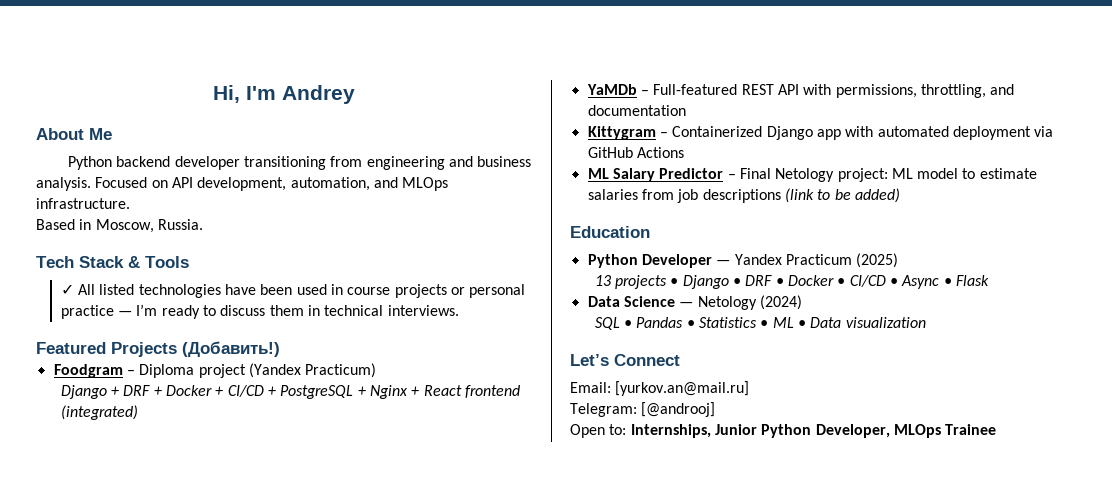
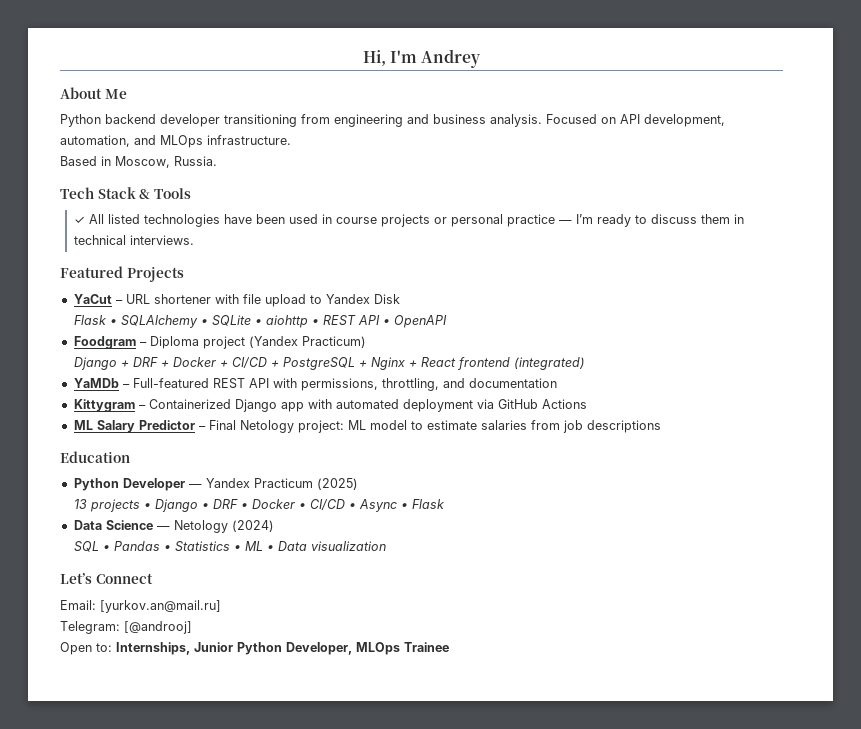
[182,341,280,357] (Добавить!) -> [73,294,400,307] [73,315,447,328] // YaCut – URL shortener with file upload to Yandex Disk // Flask • SQLAlchemy • SQLite • aiohttp • REST API • OpenAPI
[784,188,900,203] (link to be added) -> (661, 426) none

